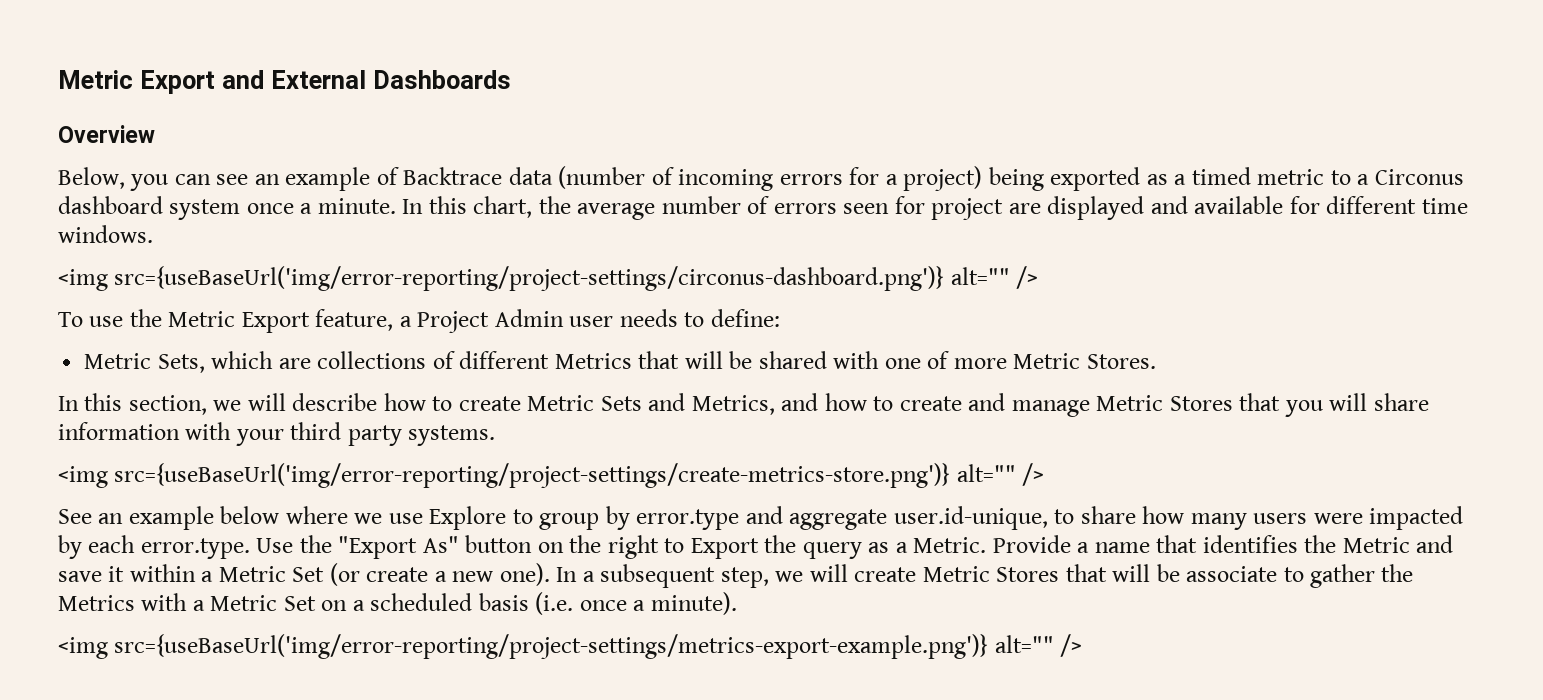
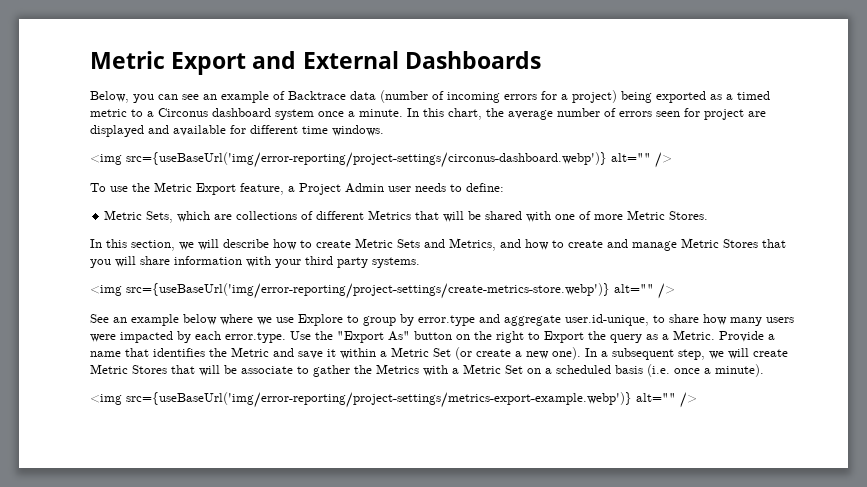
[58,125,155,143] // Overview -> (541, 60) none
[114,266,945,291] src={useBaseUrl('img/error-reporting/project-settings/circonus-dashboard.png')} -> [126,152,607,168] src={useBaseUrl('img/error-reporting/project-settings/circonus-dashboard.webp')}
[114,463,951,488] src={useBaseUrl('img/error-reporting/project-settings/create-metrics-store.png')} -> [126,283,610,299] src={useBaseUrl('img/error-reporting/project-settings/create-metrics-store.webp')}
[114,634,989,659] src={useBaseUrl('img/error-reporting/project-settings/metrics-export-example.png')} -> [126,392,632,408] src={useBaseUrl('img/error-reporting/project-settings/metrics-export-example.webp')}

